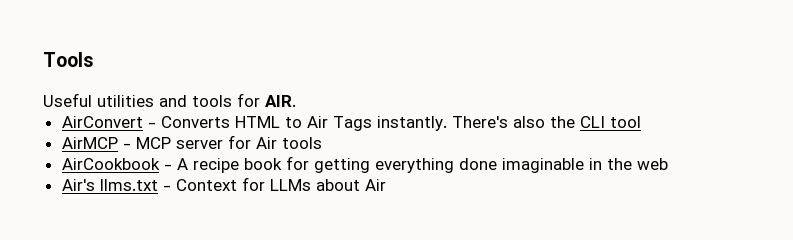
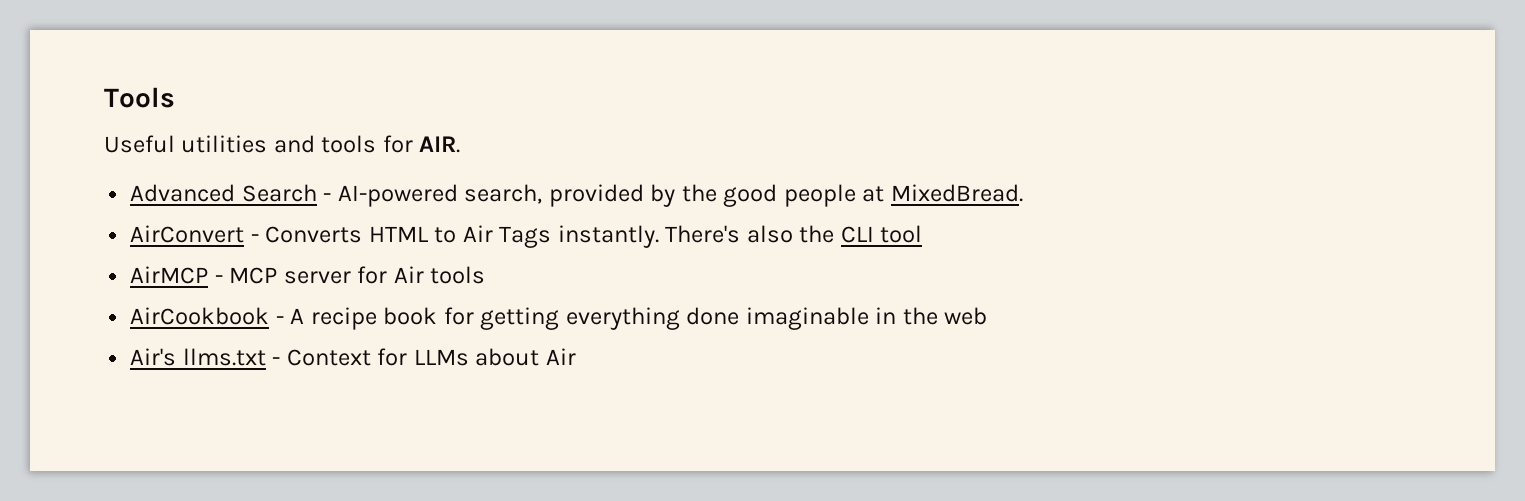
(296, 101) none -> [130,184,1023,207] // Advanced Search - AI-powered search, provided by the good people at MixedBread.

